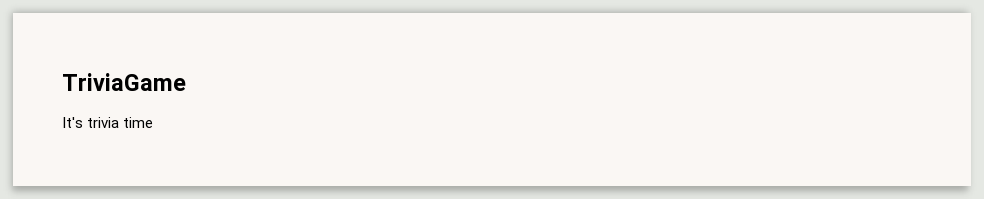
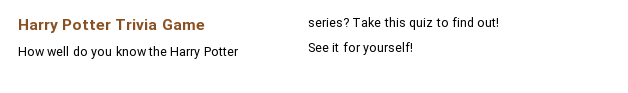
[62,73,186,91] [62,117,154,128] TriviaGame // It's trivia time -> [18,19,205,33] [18,46,239,59] [308,17,500,30] [308,42,414,55] Harry Potter Trivia Game // How well do you know the Harry Potter series? Take this quiz to find out! // See it for yourself!

